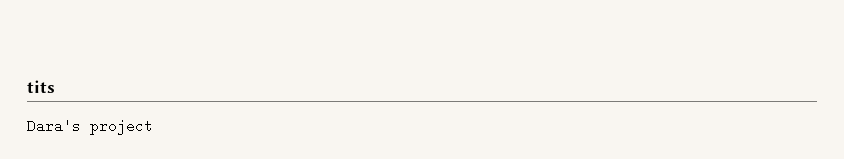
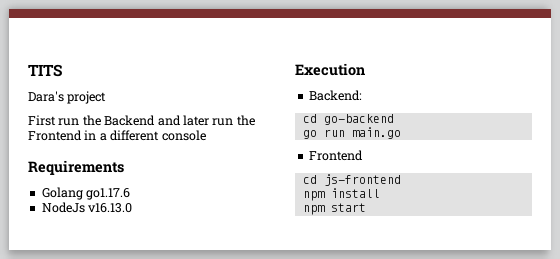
[27,80,55,93] tits -> [28,64,62,77] TITS
(153, 127) none -> [28,115,255,126] [28,130,206,141] [28,160,124,175] [41,187,131,200] [41,202,133,213] [295,63,365,76] [308,90,362,101] [302,114,394,125] [302,127,401,139] [308,150,363,161] [302,174,401,186] [302,188,380,201] [302,203,366,215] // First run the Backend and later run the Frontend in a different console // Requirements // Golang go1.17.6 // NodeJs v16.13.0 // Execution // Backend: // cd go-backend // go run main.go // Frontend // cd js-frontend // npm install // npm start

